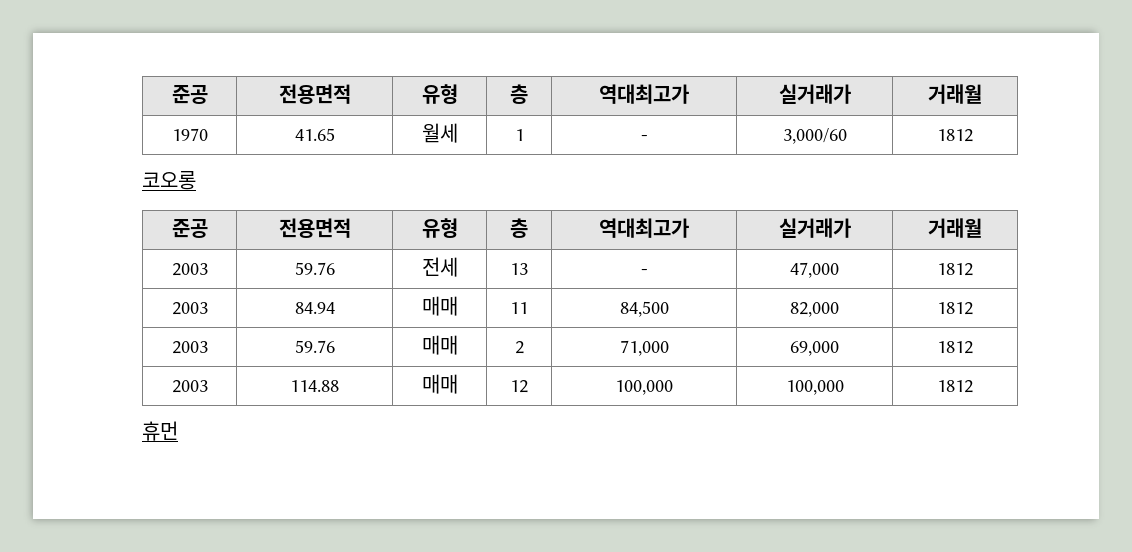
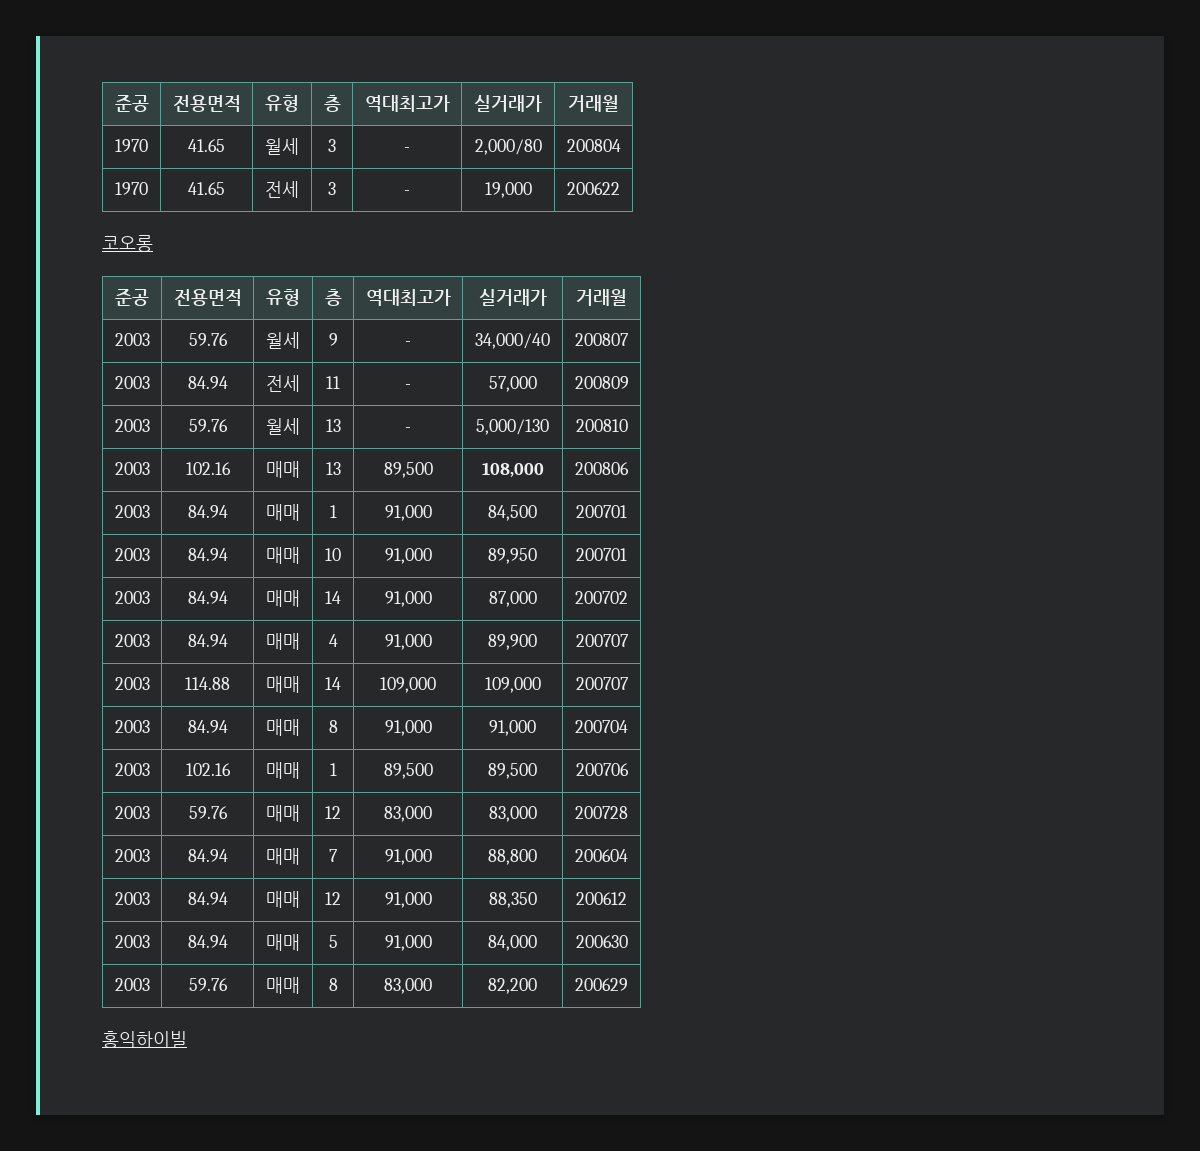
[514,129,524,141] [640,135,648,141] [782,128,847,144] [937,129,973,142] 1 | - | 3,000/60 | 1812 -> [328,139,336,152] [404,147,410,152] [474,139,542,155] [566,139,621,152] [115,182,148,195] [188,182,225,195] [265,181,299,198] [328,182,336,195] [404,190,410,195] [484,182,532,198] [567,182,620,195] 3 | - | 2,000/80 | 200804 // 1970 | 41.65 | 전세 | 3 | - | 19,000 | 200622
[421,257,458,277] [510,263,528,275] [640,269,648,275] [790,262,839,278] [937,263,973,276] [171,302,208,315] [294,302,335,314] [421,296,458,316] [510,302,528,314] 전세 | 13 | - | 47,000 | 1812 // 2003 | 84.94 | 매매 | 11 -> [266,332,300,349] [328,333,338,346] [405,341,411,346] [475,333,550,349] [575,333,629,346] [114,376,150,389] [187,376,228,389] [266,375,300,392] [326,376,340,389] [405,384,411,389] [488,376,537,392] [574,376,629,389] [114,419,150,432] [188,419,228,432] [266,418,300,435] [325,419,341,432] [405,427,411,432] [476,419,549,435] [575,419,628,432] [114,462,150,475] [185,462,231,475] [266,461,300,478] [325,462,341,475] [383,462,433,478] [481,462,544,478] [575,462,629,475] [114,505,150,518] [187,505,228,518] [266,504,300,521] [329,505,337,518] [384,505,432,521] 월세 | 9 | - | 34,000/40 | 200807 // 2003 | 84.94 | 전세 | 11 | - | 57,000 | 200809 // 2003 | 59.76 | 월세 | 13 | - | 5,000/130 | 200810 // 2003 | 102.16 | 매매 | 13 | 89,500 | 108,000 | 200806 // 2003 | 84.94 | 매매 | 1 | 91,000
[790,302,839,317] [937,302,973,315] [171,341,208,354] [294,340,335,353] [421,335,458,355] [514,341,524,354] [619,340,669,356] [790,341,839,356] [937,341,973,354] [171,380,208,393] [290,380,339,392] [421,374,458,394] [510,380,528,393] [615,380,673,395] [785,380,844,395] [937,380,973,393] [142,421,178,441] 82,000 | 1812 // 2003 | 59.76 | 매매 | 2 | 71,000 | 69,000 | 1812 // 2003 | 114.88 | 매매 | 12 | 100,000 | 100,000 | 1812 // 휴먼 -> [576,505,627,518] [114,548,150,561] [187,548,228,561] [266,547,300,564] [325,548,341,561] [384,548,432,564] [488,548,537,564] [576,548,627,561] [114,591,150,604] [187,591,228,604] [266,590,300,607] [325,591,341,604] [384,591,432,607] [488,591,537,607] [575,591,628,604] [114,634,150,647] [187,634,228,647] [266,633,300,650] [328,634,338,647] [384,634,432,650] [488,634,537,650] [575,634,629,647] [114,677,150,690] [185,677,230,690] [266,676,300,693] [325,677,341,690] [380,677,436,693] [484,677,541,693] [575,677,629,690] [114,720,150,733] [187,720,228,733] [266,719,300,736] [328,720,338,733] [384,720,432,736] [489,720,536,736] [575,720,628,733] [114,763,150,776] [185,763,231,776] [266,762,300,779] [329,763,337,776] [383,763,433,779] [488,763,537,779] [575,763,629,776] [114,806,150,819] [188,806,228,819] [266,805,300,822] [325,806,341,819] [384,806,432,822] [488,806,537,822] [575,806,628,819] [114,849,150,862] [187,849,228,862] [266,848,300,865] [329,849,338,862] [384,849,432,865] [488,849,537,865] [575,849,628,862] [114,892,150,905] [187,892,228,905] [266,891,300,908] [325,892,341,905] [384,892,432,908] [488,892,537,908] [576,892,627,905] [114,935,150,948] [187,935,228,948] [266,934,300,951] [328,935,338,948] [384,935,432,951] [488,935,537,951] [575,935,628,948] [114,978,150,991] [188,978,228,991] [266,977,300,994] [328,978,338,991] [384,978,432,994] [488,978,537,994] [575,978,628,991] [102,1031,187,1048] 200701 // 2003 | 84.94 | 매매 | 10 | 91,000 | 89,950 | 200701 // 2003 | 84.94 | 매매 | 14 | 91,000 | 87,000 | 200702 // 2003 | 84.94 | 매매 | 4 | 91,000 | 89,900 | 200707 // 2003 | 114.88 | 매매 | 14 | 109,000 | 109,000 | 200707 // 2003 | 84.94 | 매매 | 8 | 91,000 | 91,000 | 200704 // 2003 | 102.16 | 매매 | 1 | 89,500 | 89,500 | 200706 // 2003 | 59.76 | 매매 | 12 | 83,000 | 83,000 | 200728 // 2003 | 84.94 | 매매 | 7 | 91,000 | 88,800 | 200604 // 2003 | 84.94 | 매매 | 12 | 91,000 | 88,350 | 200612 // 2003 | 84.94 | 매매 | 5 | 91,000 | 84,000 | 200630 // 2003 | 59.76 | 매매 | 8 | 83,000 | 82,200 | 200629 // 홍익하이빌

